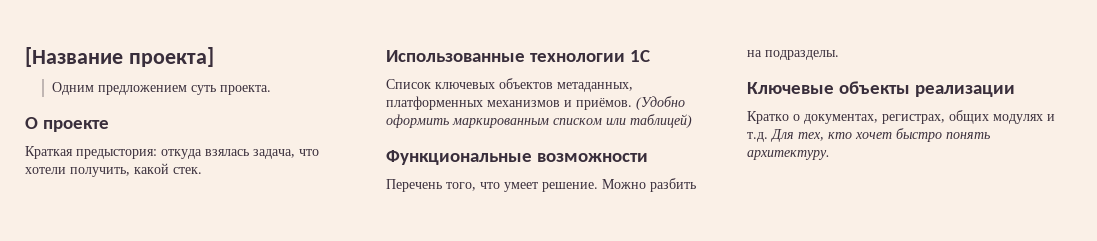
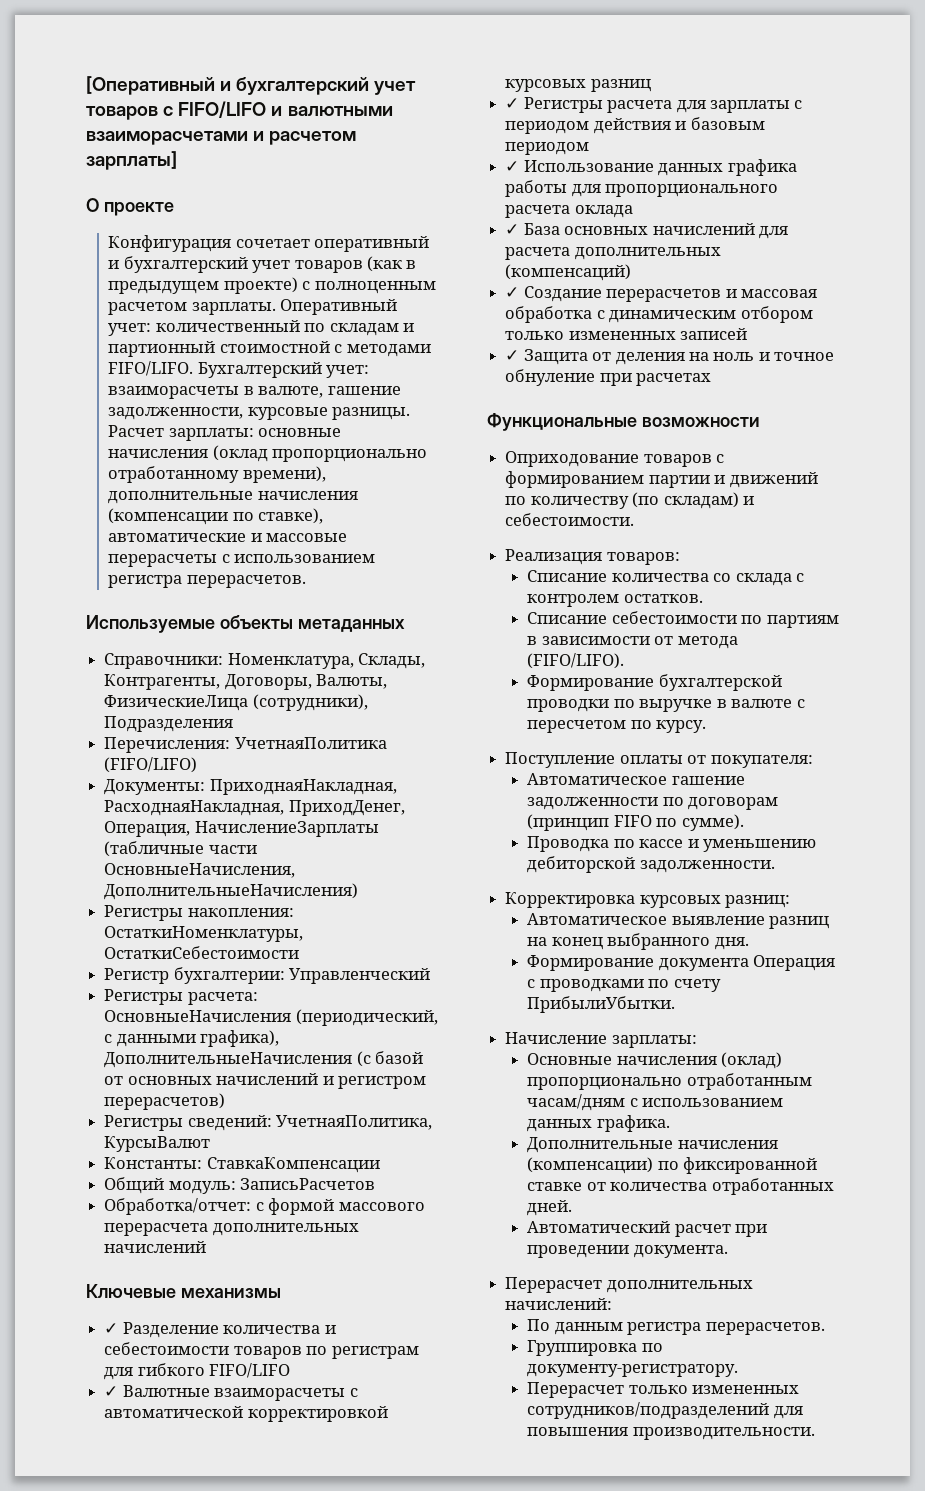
[25,47,214,67] [51,82,271,95] [25,117,110,132] [25,146,319,159] [25,163,202,177] [386,50,651,62] [386,78,633,92] [386,96,685,110] [386,114,692,128] [386,150,649,165] [386,178,696,192] [747,50,839,60] [747,81,1016,97] [747,110,1055,124] [747,128,990,142] [747,150,830,160] [Название проекта] // Одним предложением суть проекта. // О проекте // Краткая предыстория: откуда взялась задача, что хотели получить, какой стек. // Использованные технологии 1С // Список ключевых объектов метаданных, платформенных механизмов и приёмов. (Удобно оформить маркированным списком или таблицей) // Функциональные возможности // Перечень того, что умеет решение. Можно разбить на подразделы. // Ключевые объекты реализации // Кратко о документах, регистрах, общих модулях и т.д. Для тех, кто хочет быстро понять архитектуру. -> [86,76,417,95] [86,101,393,120] [86,131,357,145] [86,151,177,170] [86,198,174,216] [108,235,430,252] [108,256,417,273] [108,277,436,294] [108,299,398,315] [108,320,415,336] [108,341,431,357] [108,361,370,378] [108,386,401,399] [108,407,411,420] [108,425,342,441] [108,445,428,462] [108,466,326,483] [108,491,358,504] [108,508,324,525] [108,533,348,542] [108,554,376,567] [108,575,306,588] [86,615,405,633] [104,653,426,669] [104,674,388,690] [104,694,368,711] [104,716,234,732] [104,737,387,753] [104,757,198,773] [104,779,397,795] [104,800,405,816] [104,821,379,837] [104,841,257,857] [104,863,296,878] [104,883,359,900] [104,905,294,921] [104,926,304,942] [104,946,300,959] [104,967,431,984] [104,989,258,1005] [104,1009,438,1026] [104,1030,280,1047] [104,1051,424,1068] [104,1073,426,1089] [104,1093,226,1110] [104,1115,433,1131] [104,1136,211,1152] [104,1157,380,1173] [104,1177,376,1194] [104,1198,425,1215] [104,1223,359,1236] [104,1241,207,1253] [86,1284,281,1298] [104,1322,336,1338] [104,1342,419,1359] [104,1363,291,1380] [104,1385,358,1401] [104,1406,388,1422] [505,79,651,92] [505,97,803,113] [505,117,765,134] [505,142,590,155] [505,159,797,176] [505,180,779,197] [505,205,633,218] [505,223,788,239] [505,247,721,260] [505,264,632,281] [505,286,817,302] [505,306,813,323] [505,328,748,340] [505,349,835,365] [505,369,712,386] [487,413,760,431] [505,451,725,467] [505,471,818,488] [505,492,754,509] [505,513,635,526] [505,549,680,565] [527,570,805,586] [527,594,703,607] [527,611,839,628] [527,636,738,649] [527,653,625,669] [527,674,782,691] [527,699,805,712] [527,720,707,733] [505,752,813,768] [527,773,745,785] [527,797,779,810] [527,814,744,831] [527,836,817,852] [527,856,775,873] [505,892,791,908] [527,913,830,929] [527,933,749,950] [527,955,836,971] [527,979,721,992] [527,996,676,1013] [505,1032,697,1048] [527,1052,783,1069] [527,1073,812,1090] [527,1094,784,1111] [527,1115,670,1132] [527,1137,778,1153] [527,1157,818,1174] [527,1178,834,1195] [527,1200,573,1216] [527,1221,768,1237] [527,1245,728,1258] [505,1277,753,1293] [505,1298,613,1310] [527,1319,825,1335] [527,1340,663,1356] [527,1364,739,1377] [527,1382,800,1398] [527,1402,803,1419] [527,1427,815,1440] [Оперативный и бухгалтерский учет товаров с FIFO/LIFO и валютными взаиморасчетами и расчетом зарплаты] // О проекте // Конфигурация сочетает оперативный и бухгалтерский учет товаров (как в предыдущем проекте) с полноценным расчетом зарплаты. Оперативный учет: количественный по складам и партионный стоимостной с методами FIFO/LIFO. Бухгалтерский учет: взаиморасчеты в валюте, гашение задолженности, курсовые разницы. Расчет зарплаты: основные начисления (оклад пропорционально отработанному времени), дополнительные начисления (компенсации по ставке), автоматические и массовые перерасчеты с использованием регистра перерасчетов. // Используемые объекты метаданных // Справочники: Номенклатура, Склады, Контрагенты, Договоры, Валюты, ФизическиеЛица (сотрудники), Подразделения // Перечисления: УчетнаяПолитика (FIFO/LIFO) // Документы: ПриходнаяНакладная, РасходнаяНакладная, ПриходДенег, Операция, НачислениеЗарплаты (табличные части ОсновныеНачисления, ДополнительныеНачисления) // Регистры накопления: ОстаткиНоменклатуры, ОстаткиСебестоимости // Регистр бухгалтерии: Управленческий // Регистры расчета: ОсновныеНачисления (периодический, с данными графика), ДополнительныеНачисления (с базой от основных начислений и регистром перерасчетов) // Регистры сведений: УчетнаяПолитика, КурсыВалют // Константы: СтавкаКомпенсации // Общий модуль: ЗаписьРасчетов // Обработка/отчет: с формой массового перерасчета дополнительных начислений // Ключевые механизмы // ✓ Разделение количества и себестоимости товаров по регистрам для гибкого FIFO/LIFO // ✓ Валютные взаиморасчеты с автоматической корректировкой курсовых разниц // ✓ Регистры расчета для зарплаты с периодом действия и базовым периодом // ✓ Использование данных графика работы для пропорционального расчета оклада // ✓ База основных начислений для расчета дополнительных (компенсаций) // ✓ Создание перерасчетов и массовая обработка с динамическим отбором только измененных записей // ✓ Защита от деления на ноль и точное обнуление при расчетах // Функциональные возможности // Оприходование товаров с формированием партии и движений по количеству (по складам) и себестоимости. // Реализация товаров: // Списание количества со склада с контролем остатков. // Списание себестоимости по партиям в зависимости от метода (FIFO/LIFO). // Формирование бухгалтерской проводки по выручке в валюте с пересчетом по курсу. // Поступление оплаты от покупателя: // Автоматическое гашение задолженности по договорам (принцип FIFO по сумме). // Проводка по кассе и уменьшению дебиторской задолженности. // Корректировка курсовых разниц: // Автоматическое выявление разниц на конец выбранного дня. // Формирование документа Операция с проводками по счету ПрибылиУбытки. // Начисление зарплаты: // Основные начисления (оклад) пропорционально отработанным часам/дням с использованием данных графика. // Дополнительные начисления (компенсации) по фиксированной ставке от количества отработанных дней. // Автоматический расчет при проведении документа. // Перерасчет дополнительных начислений: // По данным регистра перерасчетов. // Группировка по документу-регистратору. // Перерасчет только измененных сотрудников/подразделений для повышения производительности.

